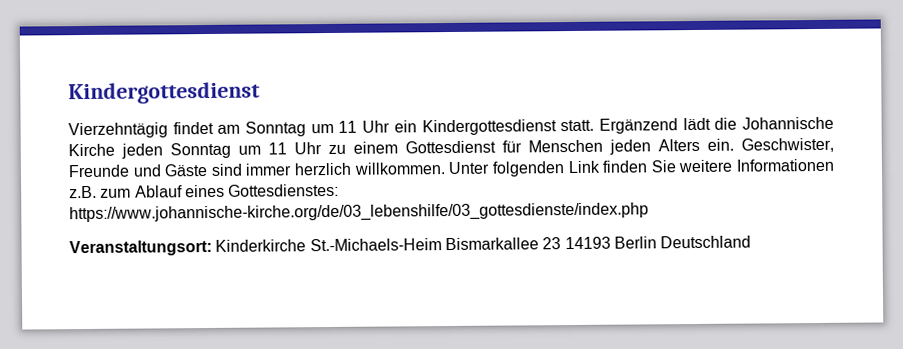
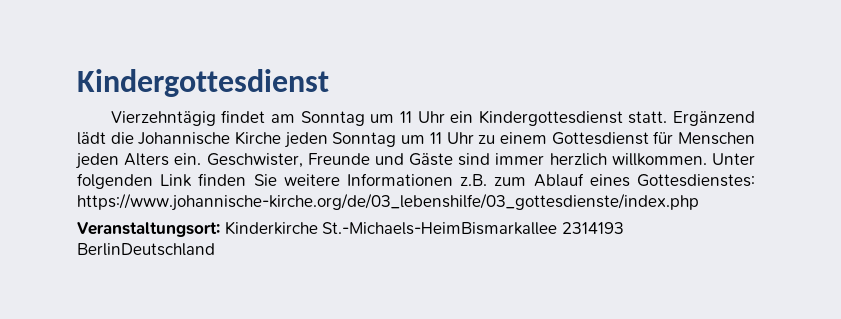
[309,235,752,252] St.-Michaels-Heim Bismarkallee 23 14193 Berlin Deutschland -> [322,222,624,235] [77,243,215,256] St.-Michaels-HeimBismarkallee 2314193 BerlinDeutschland

